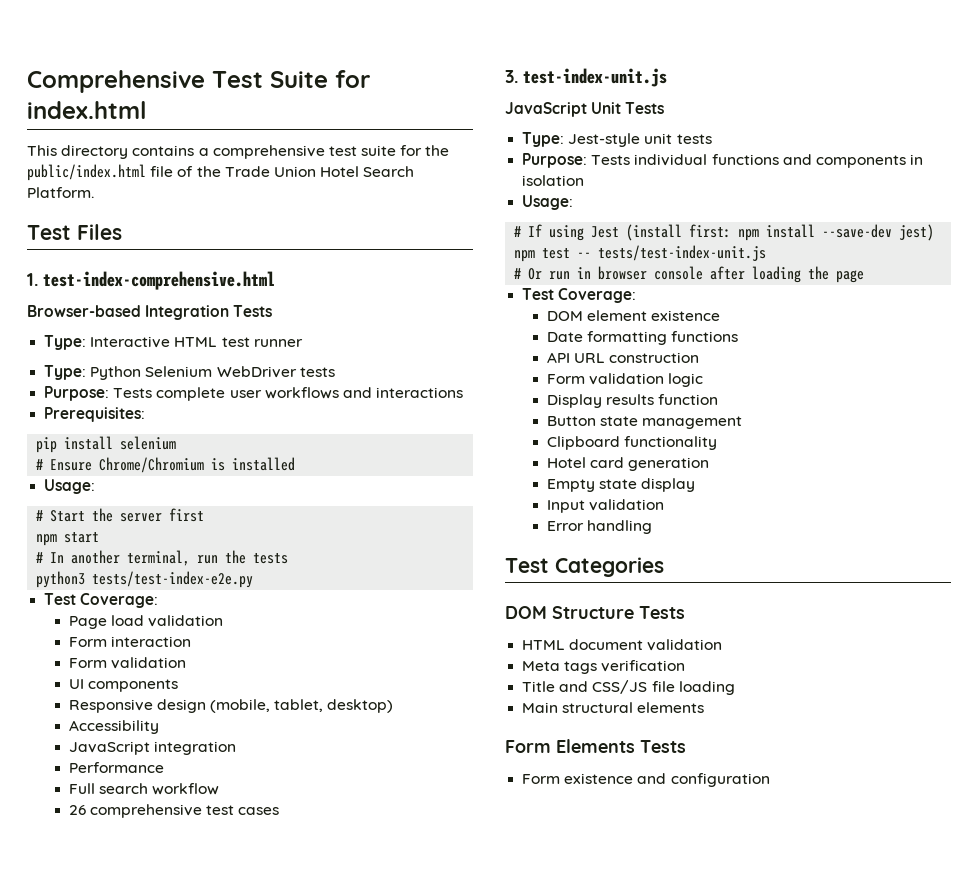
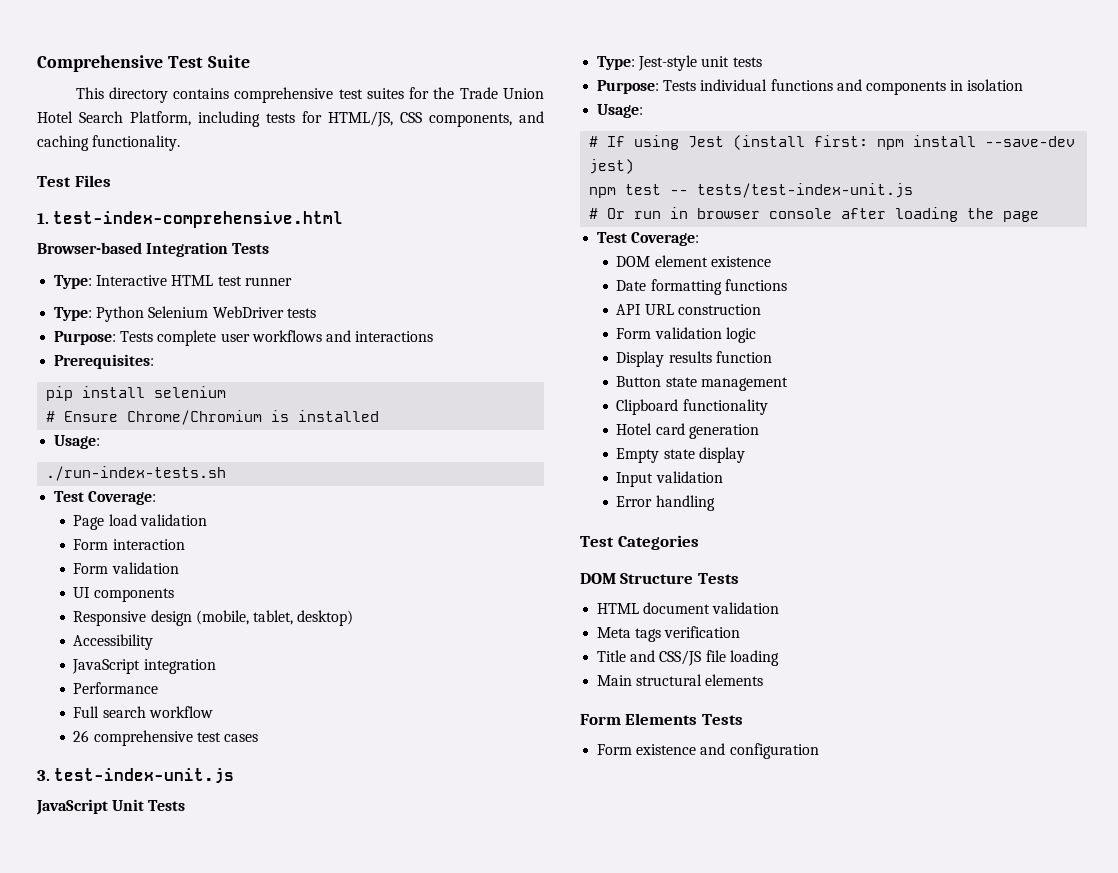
[335,70,370,88] [27,101,146,119] for index.html -> (250, 61) none
[198,145,397,159] a comprehensive test suite -> [234,87,404,103] comprehensive test suites
[27,164,415,181] [27,187,94,198] public/index.html file of the Trade Union Hotel Search Platform. -> [459,87,545,99] [37,111,544,127] [37,135,181,151] Trade Union Hotel Search Platform, including tests for HTML/JS, CSS components, and caching functionality.
[36,508,205,522] [36,532,100,546] [36,550,289,566] [36,571,254,588] # Start the server first // npm start // # In another terminal, run the tests // python3 tests/test-index-e2e.py -> [46,466,227,481] ./run-index-tests.sh

